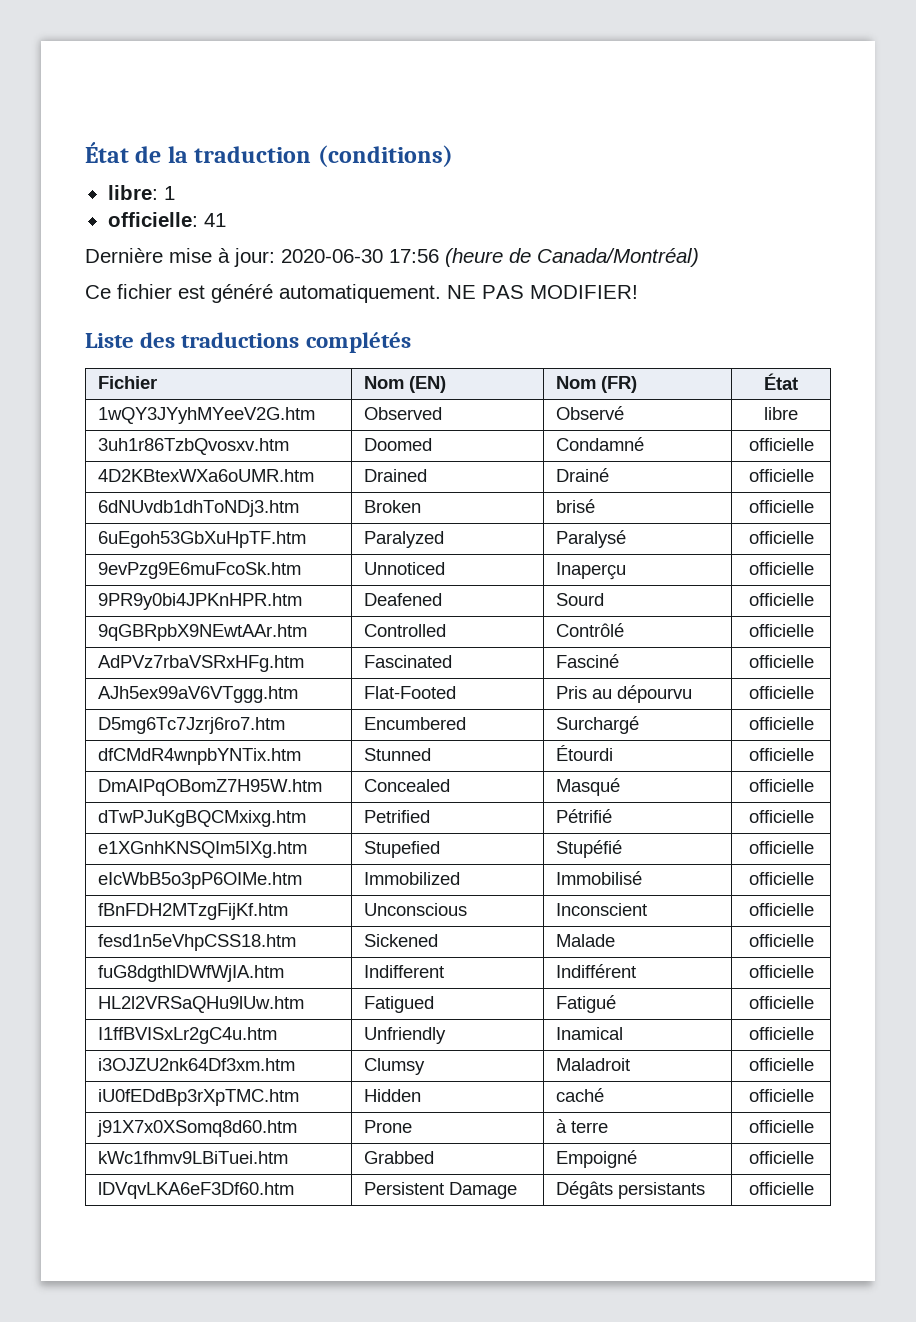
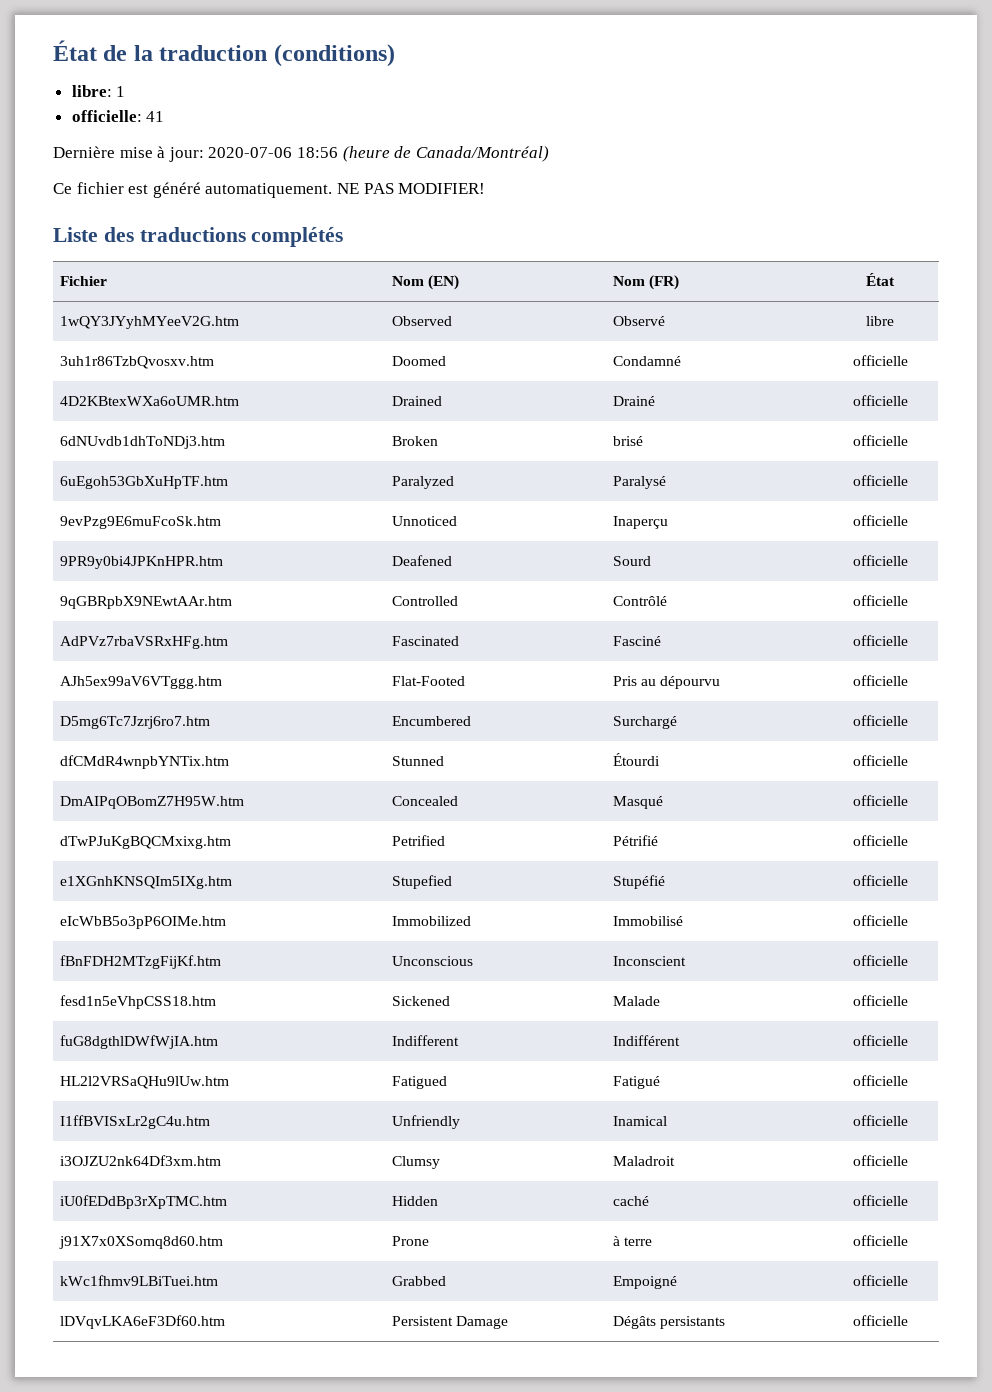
[281,249,439,263] 2020-06-30 17:56 -> [208,147,338,158] 2020-07-06 18:56

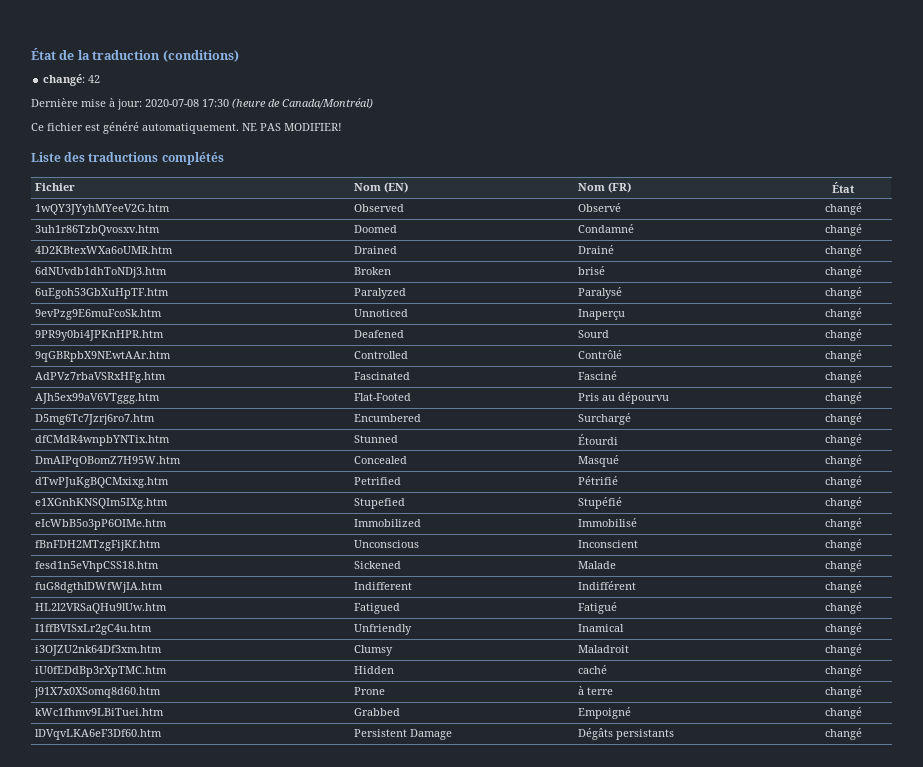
[71,85,126,97] [71,110,165,122] libre: 1 // officielle: 41 -> [43,74,101,86] changé: 42
[208,147,338,158] 2020-07-06 18:56 -> [145,99,229,107] 2020-07-08 17:30
[866,316,894,326] libre -> [824,203,862,215] changé
[852,355,908,366] officielle -> [824,224,862,236] changé
[852,395,908,406] officielle -> [824,245,862,257] changé
[852,435,908,446] officielle -> [824,266,862,278] changé
[852,475,908,486] officielle -> [824,287,862,299] changé
[852,515,908,526] officielle -> [824,308,862,320] changé
[852,555,908,566] officielle -> [824,329,862,341] changé
[852,595,908,606] officielle -> [824,350,862,362] changé
[852,635,908,646] officielle -> [824,371,862,383] changé
[852,675,908,686] officielle -> [824,392,862,404] changé
[852,715,908,726] officielle -> [824,413,862,425] changé
[852,755,908,766] officielle -> [824,434,862,446] changé
[852,795,908,806] officielle -> [824,455,862,467] changé
[852,835,908,846] officielle -> [824,476,862,488] changé
[852,875,908,886] officielle -> [824,497,862,509] changé
[852,915,908,926] officielle -> [824,518,862,530] changé
[852,955,908,966] officielle -> [824,539,862,551] changé
[852,995,908,1006] officielle -> [824,560,862,572] changé
[852,1035,908,1046] officielle -> [824,581,862,593] changé
[852,1075,908,1086] officielle -> [824,602,862,614] changé
[852,1115,908,1126] officielle -> [824,623,862,635] changé
[852,1155,908,1166] officielle -> [824,644,862,656] changé
[852,1195,908,1206] officielle -> [824,665,862,677] changé
[852,1235,908,1246] officielle -> [824,686,862,698] changé
[852,1275,908,1286] officielle -> [824,707,862,719] changé
[852,1315,908,1326] officielle -> [824,728,862,740] changé

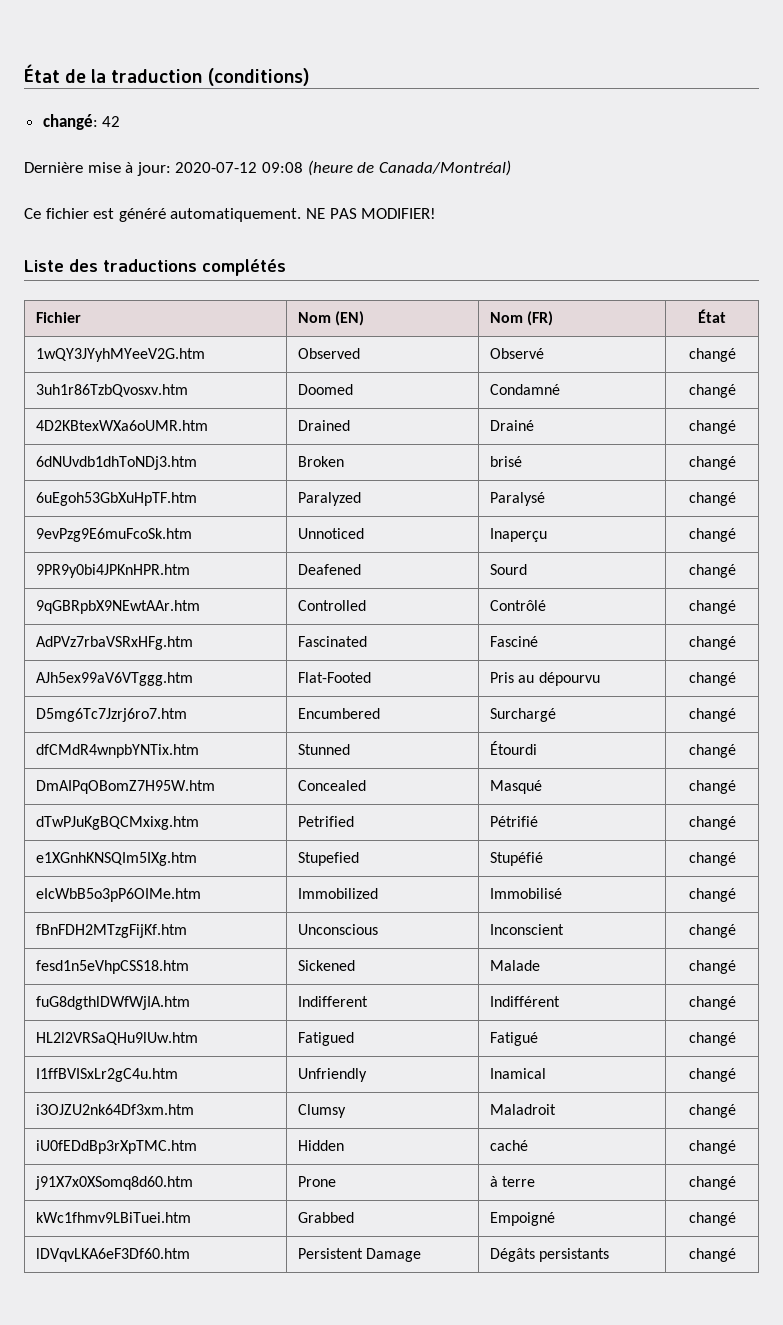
[145,99,229,107] 2020-07-08 17:30 -> [175,162,303,173] 2020-07-12 09:08

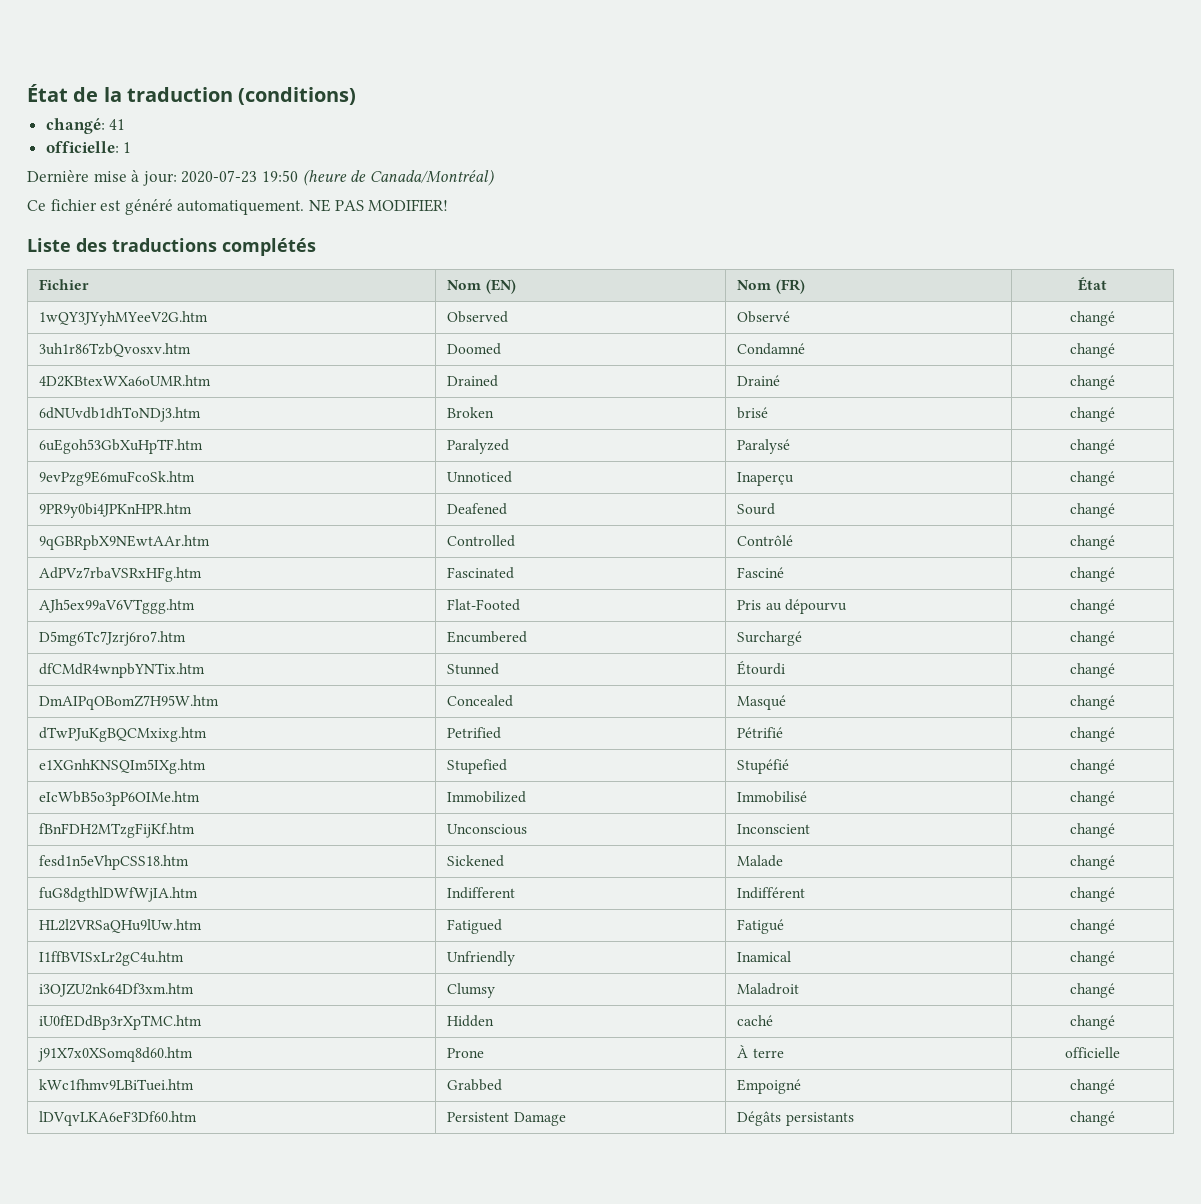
[102,116,121,127] 42 -> [109,119,126,130] [45,141,132,153] 41 // officielle: 1
[175,162,303,173] 2020-07-12 09:08 -> [181,170,298,183] 2020-07-23 19:50
[490,1176,499,1187] à -> [737,1045,749,1058] À
[688,1176,736,1190] changé -> [1065,1047,1120,1058] officielle

